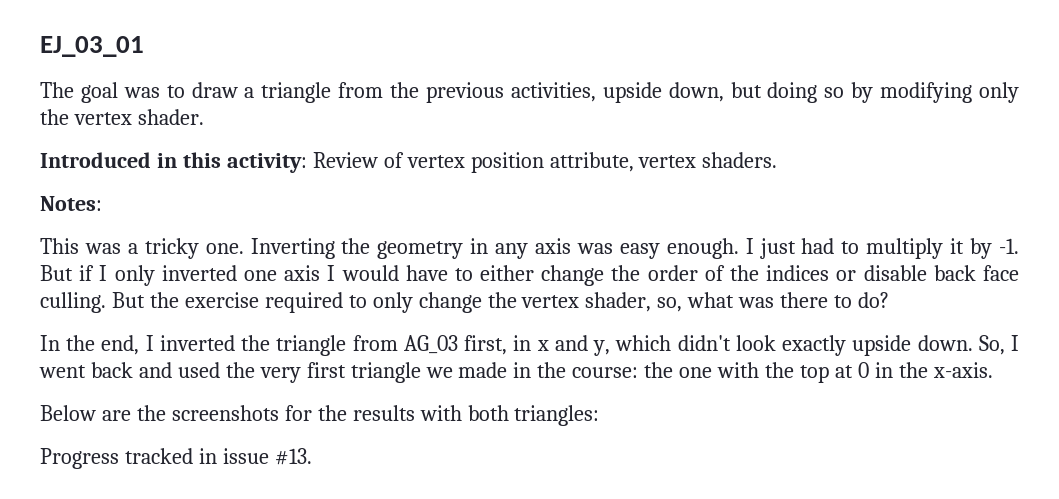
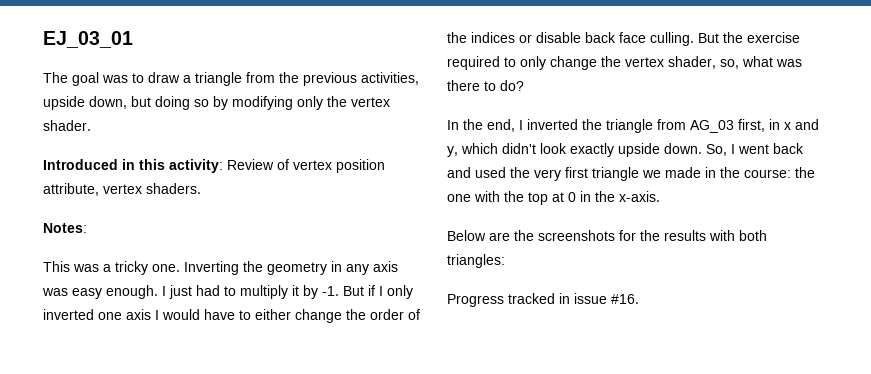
[274,448,312,465] #13. -> [611,294,639,304] #16.

